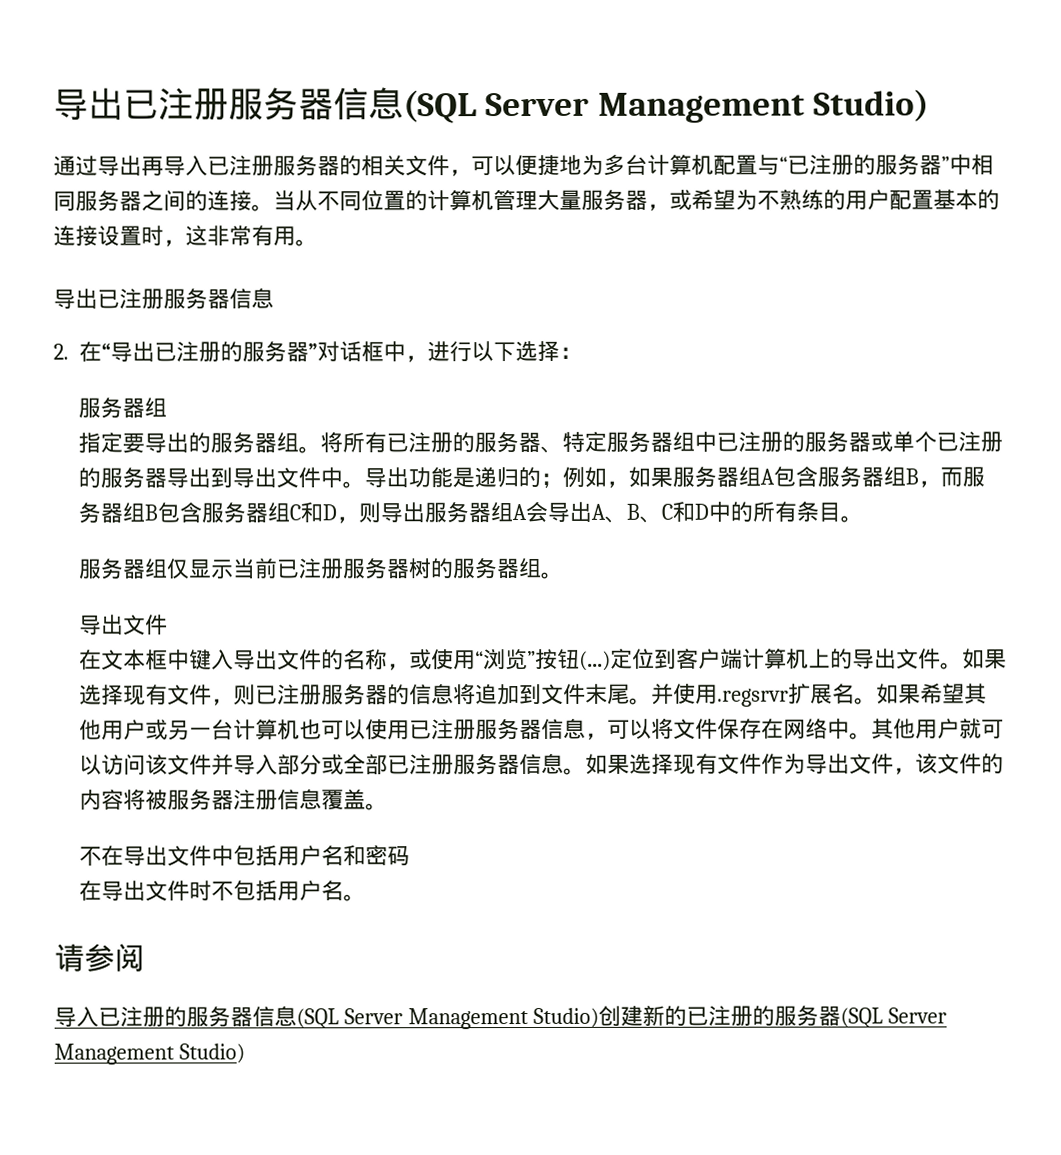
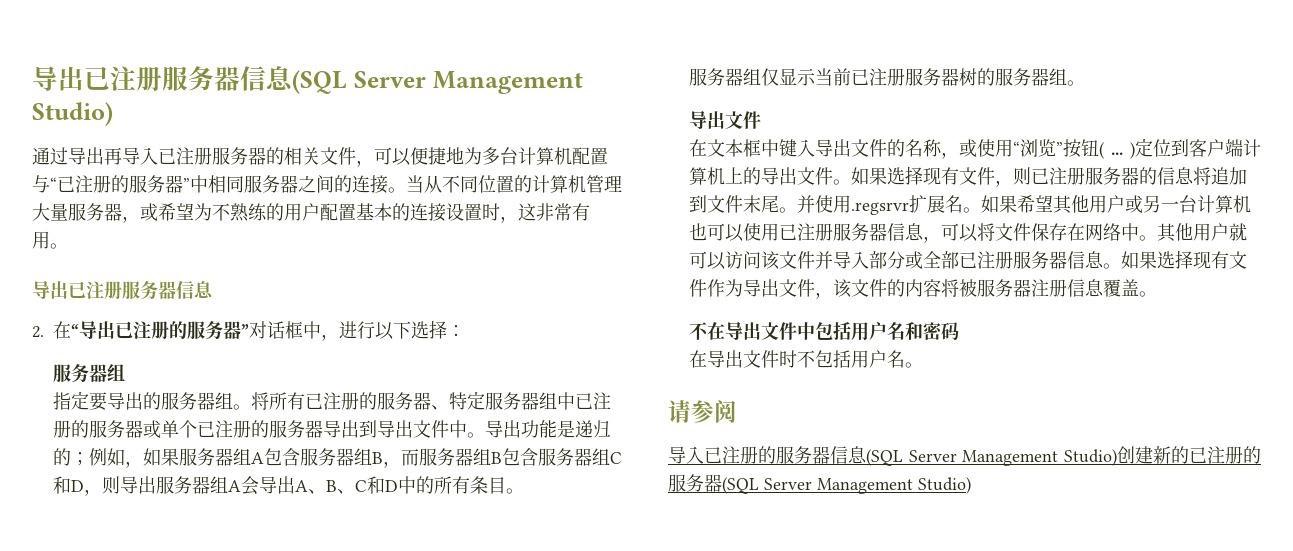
[579,650,612,671] (...) -> [1099,142,1135,159] ( ... )

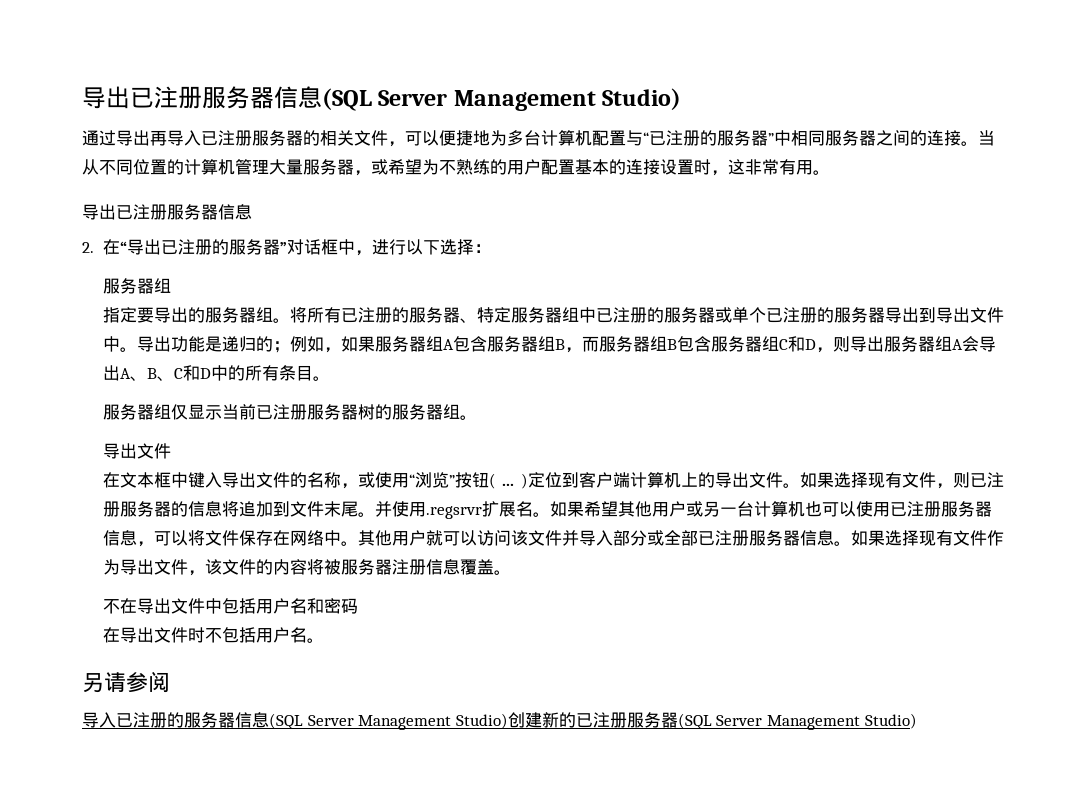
(924, 365) none -> [82,673,104,693] 另
[1243,446,1261,464] 的 -> (627, 720) none

